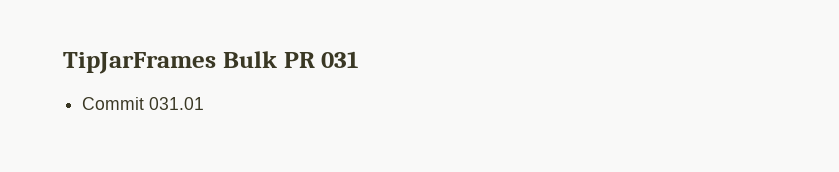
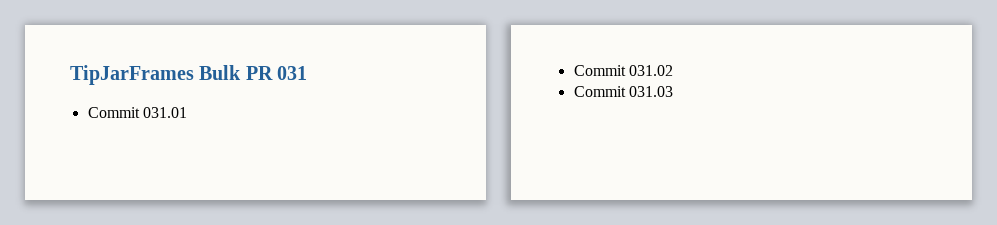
(205, 103) none -> [573,65,673,76] [573,86,673,97] // Commit 031.02 // Commit 031.03

